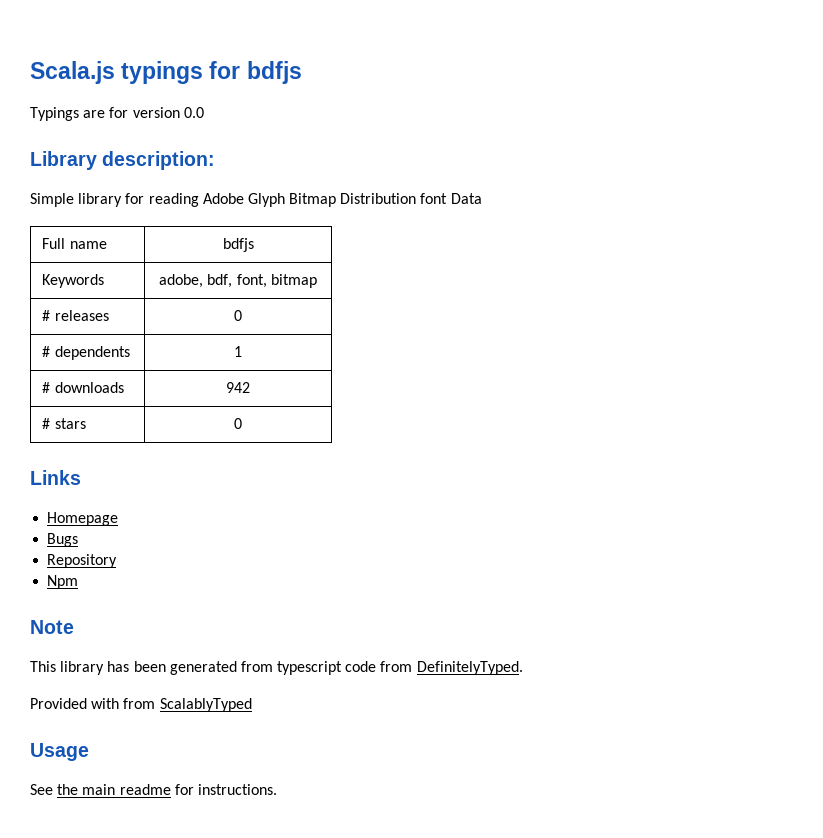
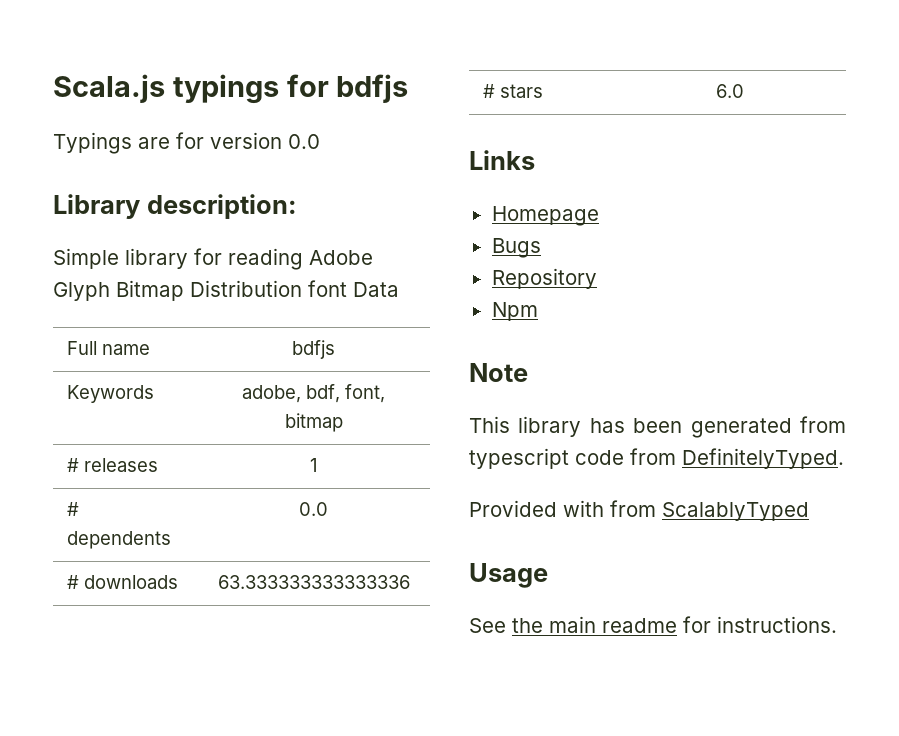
[234,310,242,321] 0 -> [309,458,318,472] 1
[234,346,242,357] 1 -> [299,502,328,516] 0.0
[226,382,250,393] 942 -> [217,575,410,589] 63.333333333333336
[234,418,242,429] 0 -> [715,84,744,98] 6.0

